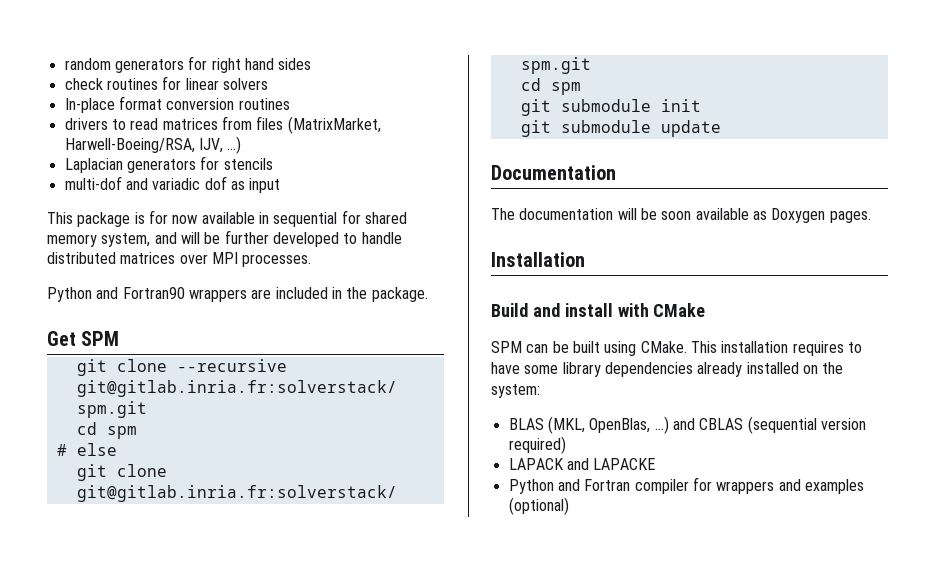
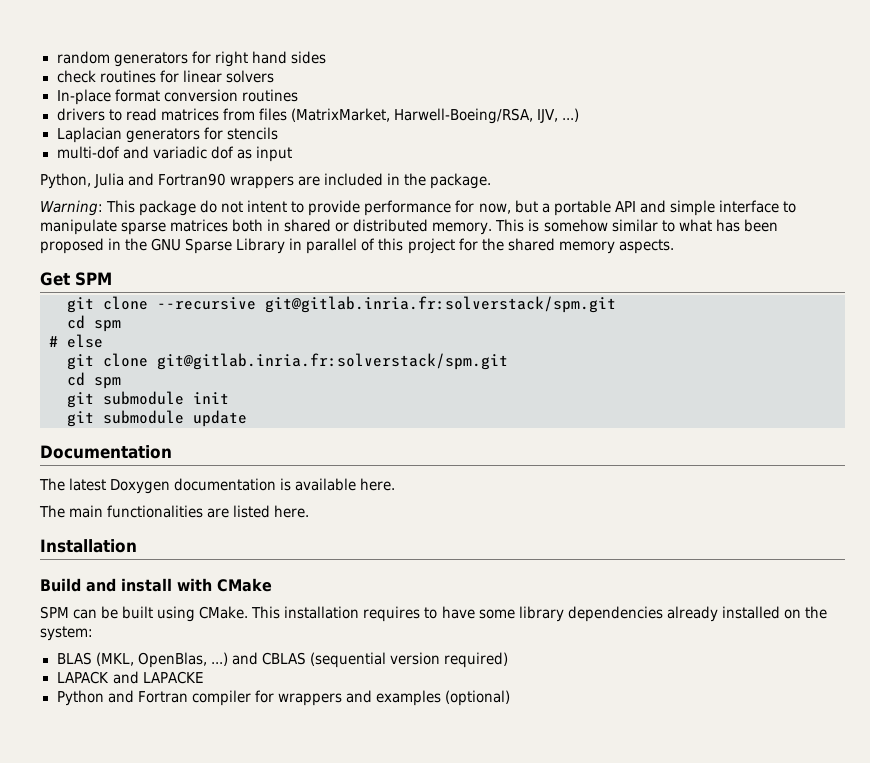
[47,210,407,227] [47,230,402,247] [47,252,312,267] [47,287,92,302] This package is for now available in sequential for shared memory system, and will be further developed to handle distributed matrices over MPI processes. // Python -> [40,173,125,189] Python, Julia
(428, 294) none -> [40,200,796,216] [40,219,778,235] [40,238,674,254] // Warning: This package do not intent to provide performance for now, but a portable API and simple interface to manipulate sparse matrices both in shared or distributed memory. This is somehow similar to what has been proposed in the GNU Sparse Library in parallel of this project for the shared memory aspects.
[519,208,871,223] documentation will be soon available as Doxygen pages. -> [69,478,396,494] [39,505,310,518] latest Doxygen documentation is available here. // The main functionalities are listed here.

